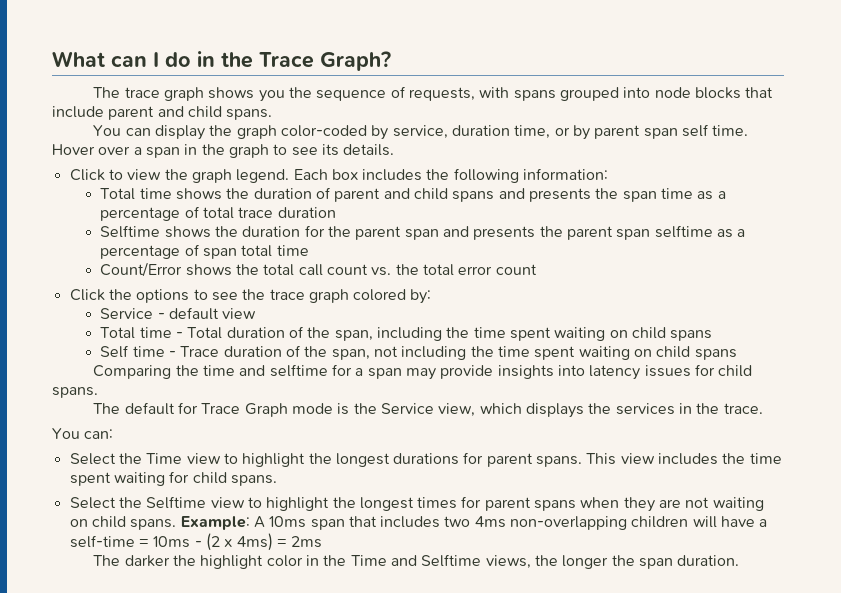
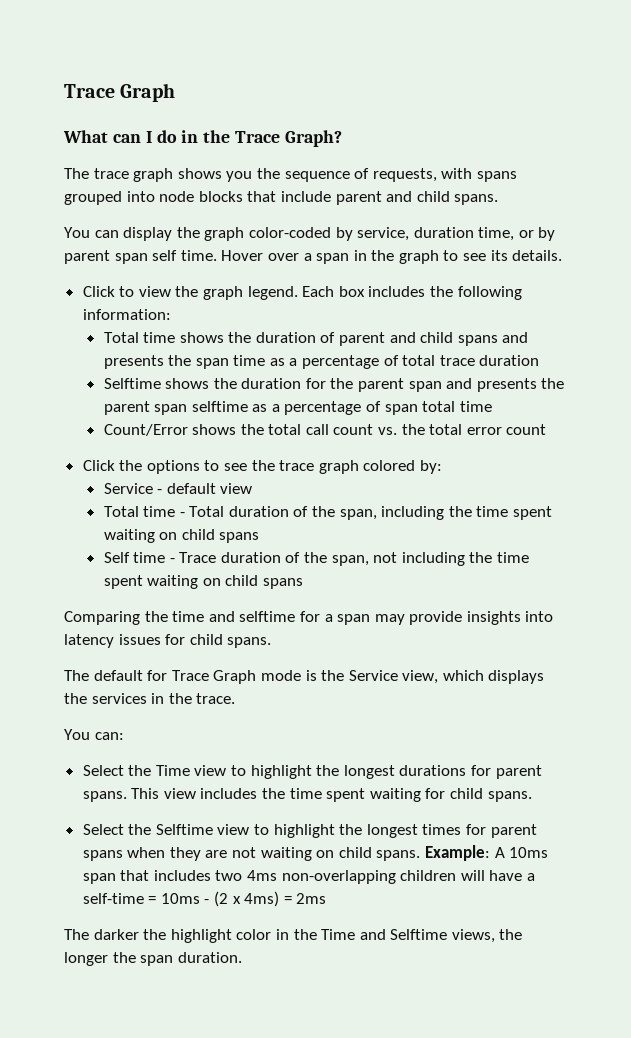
(52, 59) none -> [64,83,176,102] Trace Graph //

